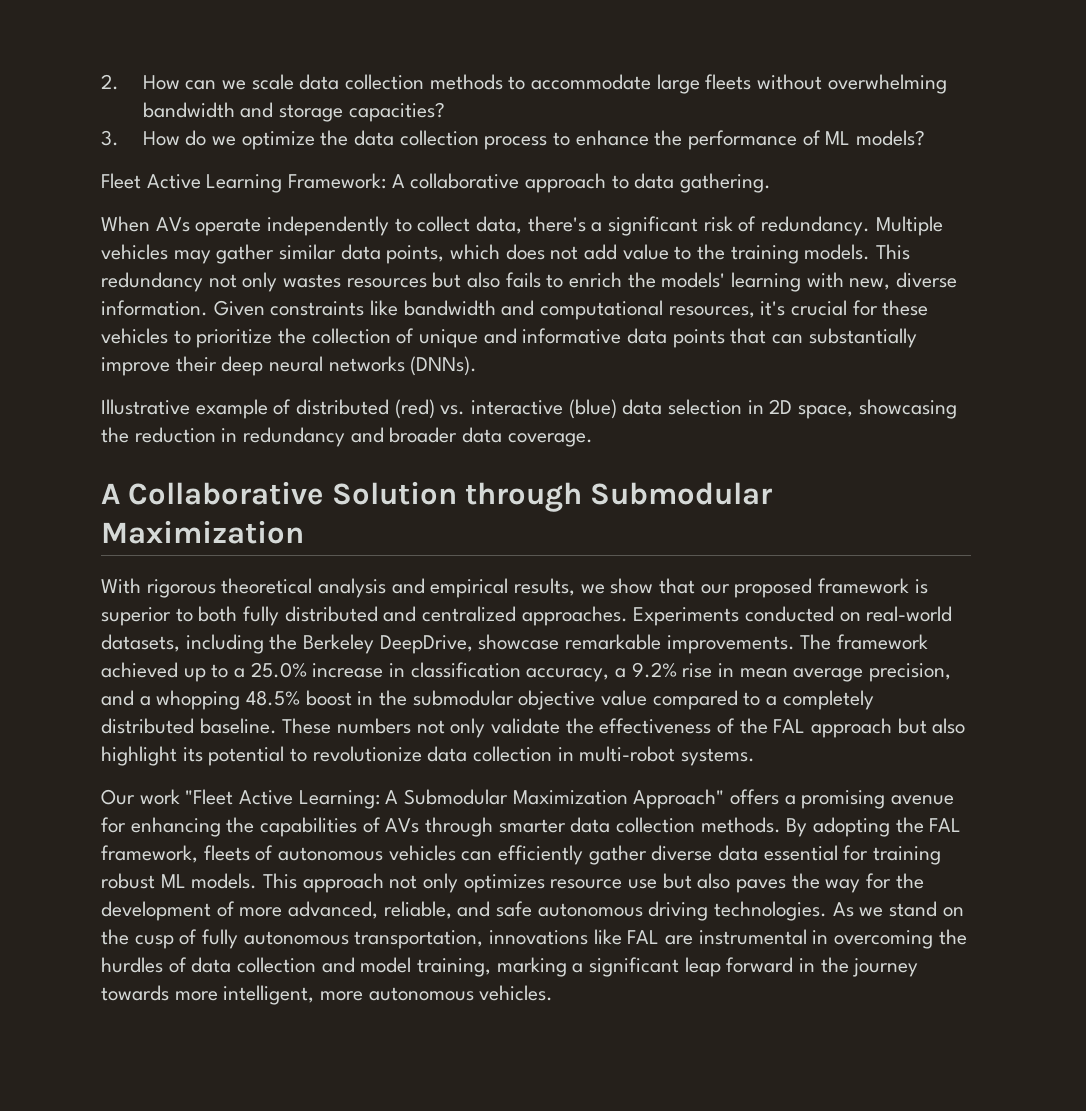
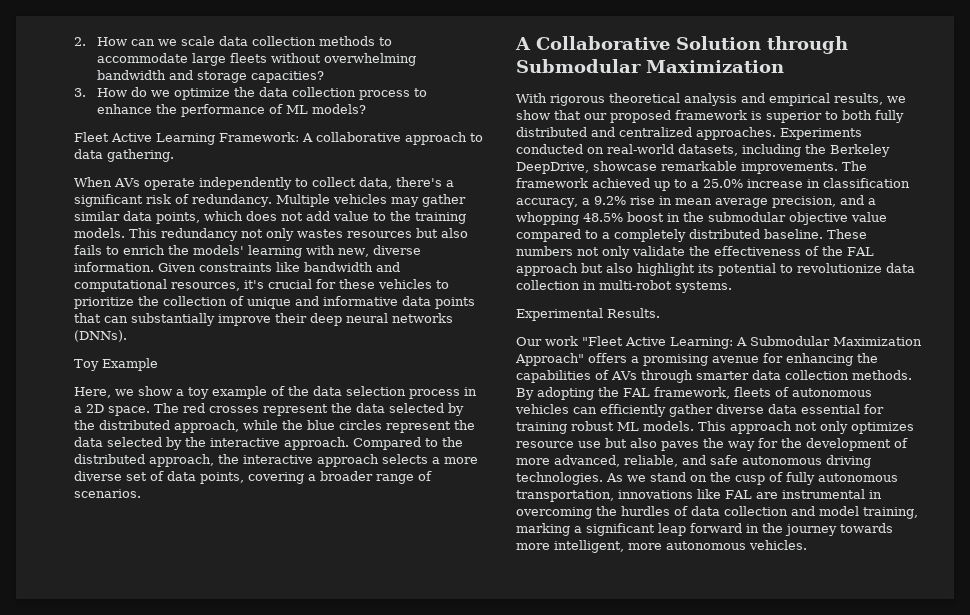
[101,399,957,419] [101,427,593,447] Illustrative example of distributed (red) vs. interactive (blue) data selection in 2D space, showcasing the reduction in redundancy and broader data coverage. -> [74,358,158,371] [74,386,477,399] [74,403,464,416] [74,420,475,433] [74,437,463,450] [74,454,478,467] [74,471,432,484] [74,489,141,498] Toy Example // Here, we show a toy example of the data selection process in a 2D space. The red crosses represent the data selected by the distributed approach, while the blue circles represent the data selected by the interactive approach. Compared to the distributed approach, the interactive approach selects a more diverse set of data points, covering a broader range of scenarios.
(756, 757) none -> [516,308,660,321] // Experimental Results.

